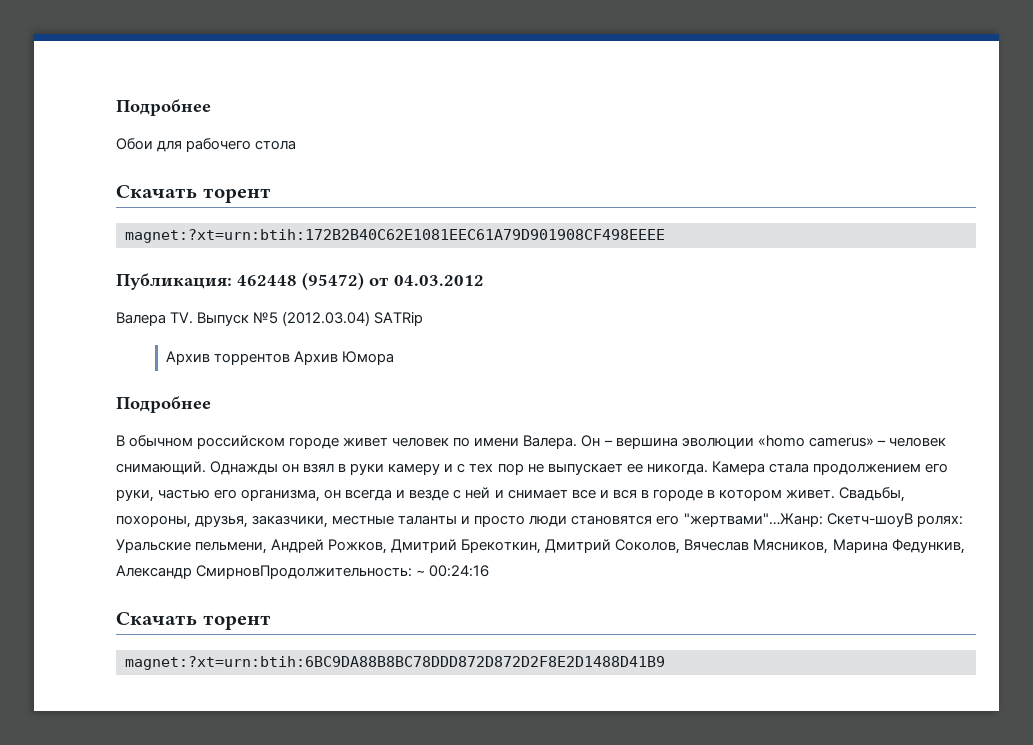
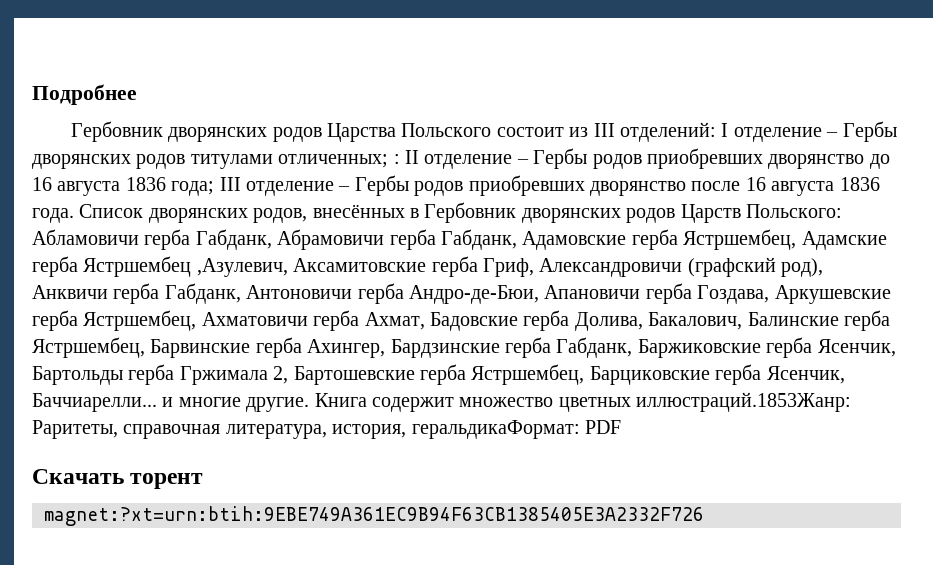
[116,99,211,116] [116,138,297,152] [116,185,271,203] [125,229,665,243] [116,272,484,290] [116,311,424,326] [165,351,395,365] [116,396,211,413] [116,435,946,449] [116,461,948,475] [116,487,905,502] [116,513,963,528] [116,539,965,554] [116,565,490,579] [116,612,271,630] [125,656,665,670] Подробнее // Обои для рабочего стола // Скачать торент // magnet:?xt=urn:btih:172B2B40C62E1081EEC61A79D901908CF498EEEE // Публикация: 462448 (95472) от 04.03.2012 // Валера TV. Выпуск №5 (2012.03.04) SATRip // Архив торрентов Архив Юмора // Подробнее // В обычном российском городе живет человек по имени Валера. Он – вершина эволюции «homo camerus» – человек снимающий. Однажды он взял в руки камеру и с тех пор не выпускает ее никогда. Камера стала продолжением его руки, частью его организма, он всегда и везде с ней и снимает все и вся в городе в котором живет. Свадьбы, похороны, друзья, заказчики, местные таланты и просто люди становятся его "жертвами"…Жанр: Скетч-шоуВ ролях: Уральские пельмени, Андрей Рожков, Дмитрий Брекоткин, Дмитрий Соколов, Вячеслав Мясников, Марина Федункив, Александр СмирновПродолжительность: ~ 00:24:16 // Скачать торент // magnet:?xt=urn:btih:6BC9DA88B8BC78DDD872D872D2F8E2D1488D41B9 -> [32,84,137,105] [70,121,897,142] [32,148,890,169] [32,175,880,196] [32,202,842,223] [32,229,887,250] [32,256,824,277] [32,283,891,304] [32,310,890,331] [32,337,896,358] [32,364,845,385] [32,392,852,412] [32,420,621,439] [32,469,204,489] [44,506,704,526] Подробнее // Гербовник дворянских родов Царства Польского состоит из ІІІ отделений: І отделение – Гербы дворянских родов титулами отличенных; : ІI отделение – Гербы родов приобревших дворянство до 16 августа 1836 года; ІII отделение – Гербы родов приобревших дворянство после 16 августа 1836 года. Список дворянских родов, внесённых в Гербовник дворянских родов Царств Польского: Абламовичи герба Габданк, Абрамовичи герба Габданк, Адамовские герба Ястршембец, Адамские герба Ястршембец ,Азулевич, Аксамитовские герба Гриф, Александровичи (графский род), Анквичи герба Габданк, Антоновичи герба Андро-де-Бюи, Апановичи герба Гоздава, Аркушевские герба Ястршембец, Ахматовичи герба Ахмат, Бадовские герба Долива, Бакалович, Балинские герба Ястршембец, Барвинские герба Ахингер, Бардзинские герба Габданк, Баржиковские герба Ясенчик, Бартольды герба Гржимала 2, Бартошевские герба Ястршембец, Барциковские герба Ясенчик, Баччиарелли... и многие другие. Книга содержит множество цветных иллюстраций.1853Жанр: Раритеты, справочная литература, история, геральдикаФормат: PDF // Скачать торент // magnet:?xt=urn:btih:9EBE749A361EC9B94F63CB1385405E3A2332F726

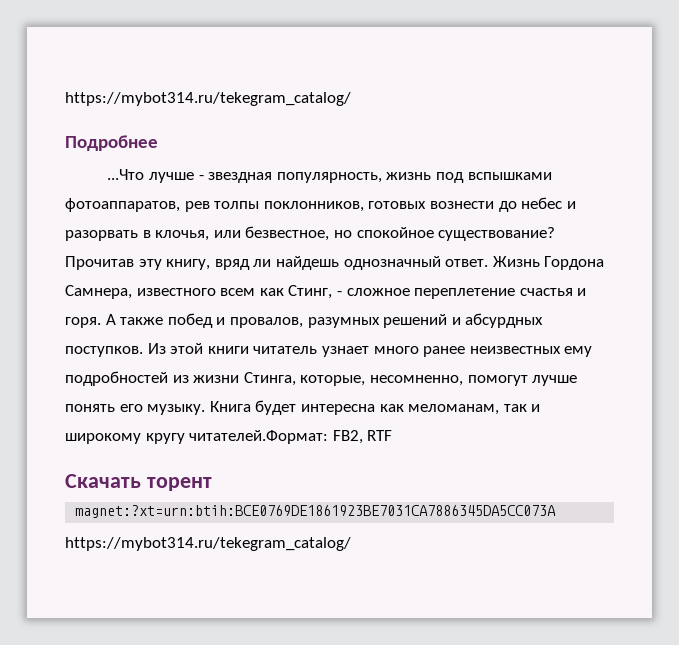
(32, 94) none -> [65,92,351,106] https://mybot314.ru/tekegram_catalog/ //
[70,121,897,142] [32,148,890,169] [32,175,880,196] [32,202,842,223] [32,229,887,250] [32,256,824,277] [32,283,891,304] [32,310,890,331] [32,337,896,358] [32,364,845,385] [32,392,852,412] [32,420,621,439] Гербовник дворянских родов Царства Польского состоит из ІІІ отделений: І отделение – Гербы дворянских родов титулами отличенных; : ІI отделение – Гербы родов приобревших дворянство до 16 августа 1836 года; ІII отделение – Гербы родов приобревших дворянство после 16 августа 1836 года. Список дворянских родов, внесённых в Гербовник дворянских родов Царств Польского: Абламовичи герба Габданк, Абрамовичи герба Габданк, Адамовские герба Ястршембец, Адамские герба Ястршембец ,Азулевич, Аксамитовские герба Гриф, Александровичи (графский род), Анквичи герба Габданк, Антоновичи герба Андро-де-Бюи, Апановичи герба Гоздава, Аркушевские герба Ястршембец, Ахматовичи герба Ахмат, Бадовские герба Долива, Бакалович, Балинские герба Ястршембец, Барвинские герба Ахингер, Бардзинские герба Габданк, Баржиковские герба Ясенчик, Бартольды герба Гржимала 2, Бартошевские герба Ястршембец, Барциковские герба Ясенчик, Баччиарелли... и многие другие. Книга содержит множество цветных иллюстраций.1853Жанр: Раритеты, справочная литература, история, геральдикаФормат: PDF -> [107,169,552,183] [65,197,576,212] [65,226,556,241] [65,256,605,270] [65,285,587,299] [65,313,544,328] [65,343,593,357] [65,371,578,386] [65,400,541,415] [65,430,393,444] ...Что лучше - звездная популярность, жизнь под вспышками фотоаппаратов, рев толпы поклонников, готовых вознести до небес и разорвать в клочья, или безвестное, но спокойное существование? Прочитав эту книгу, вряд ли найдешь однозначный ответ. Жизнь Гордона Самнера, известного всем как Стинг, - сложное переплетение счастья и горя. А также побед и провалов, разумных решений и абсурдных поступков. Из этой книги читатель узнает много ранее неизвестных ему подробностей из жизни Стинга, которые, несомненно, помогут лучше понять его музыку. Книга будет интересна как меломанам, так и широкому кругу читателей.Формат: FB2, RTF
[44,506,704,526] magnet:?xt=urn:btih:9EBE749A361EC9B94F63CB1385405E3A2332F726 -> [75,505,557,518] [65,537,351,551] magnet:?xt=urn:btih:BCE0769DE1861923BE7031CA7886345DA5CC073A // https://mybot314.ru/tekegram_catalog/

